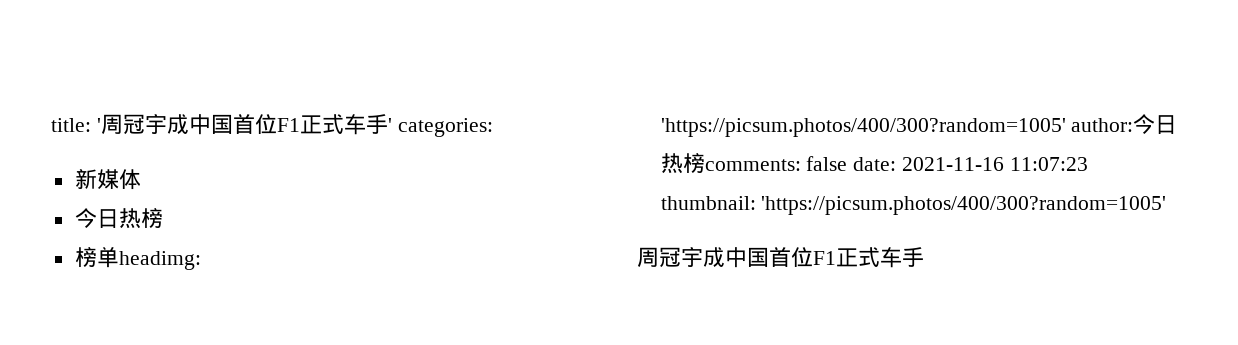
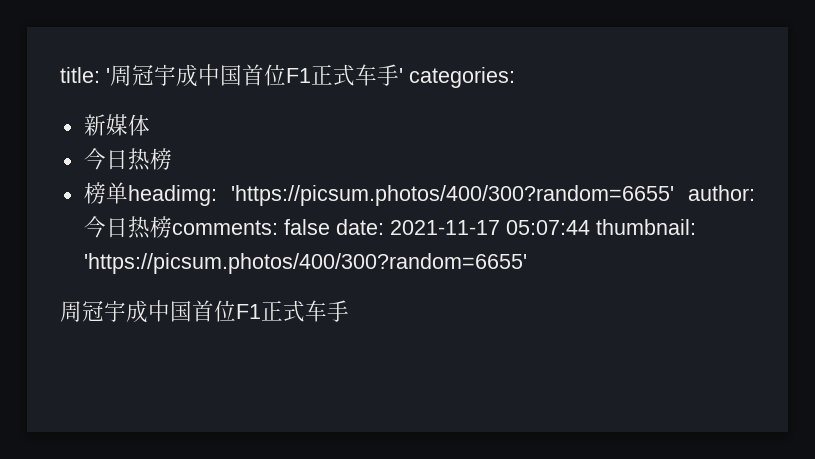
[660,118,1066,137] 'https://picsum.photos/400/300?random=1005' -> [230,185,674,206] 'https://picsum.photos/400/300?random=6655'
[902,157,1088,171] [660,196,1167,215] 2021-11-16 11:07:23 thumbnail: 'https://picsum.photos/400/300?random=1005' -> [389,219,696,235] [83,253,527,274] 2021-11-17 05:07:44 thumbnail: 'https://picsum.photos/400/300?random=6655'

